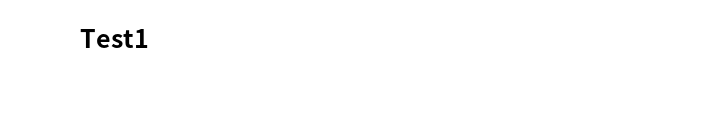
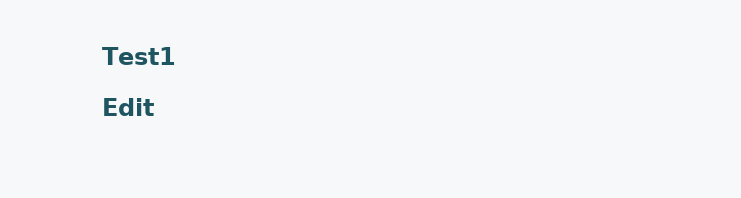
(149, 38) none -> [102,98,154,116] // Edit

